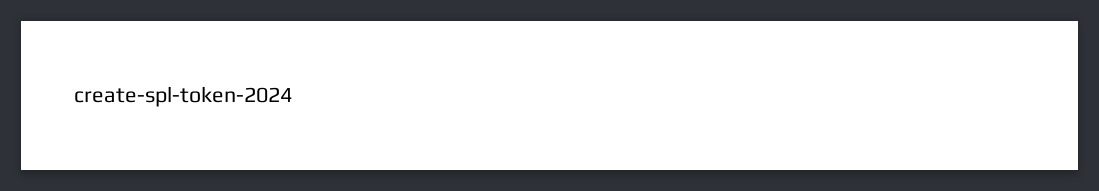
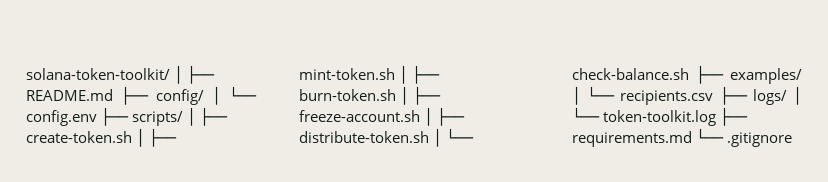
[74,86,292,107] create-spl-token-2024 -> [26,65,216,84] [26,86,257,105] [26,107,229,126] [26,128,178,147] [299,65,441,84] [299,86,442,105] [299,107,466,126] [299,128,475,147] [572,65,802,84] [572,86,802,105] [572,107,749,126] [572,128,793,147] solana-token-toolkit/ │ ├── README.md ├── config/ │ └── config.env ├── scripts/ │ ├── create-token.sh │ ├── mint-token.sh │ ├── burn-token.sh │ ├── freeze-account.sh │ ├── distribute-token.sh │ └── check-balance.sh ├── examples/ │ └── recipients.csv ├── logs/ │ └── token-toolkit.log ├── requirements.md └── .gitignore

